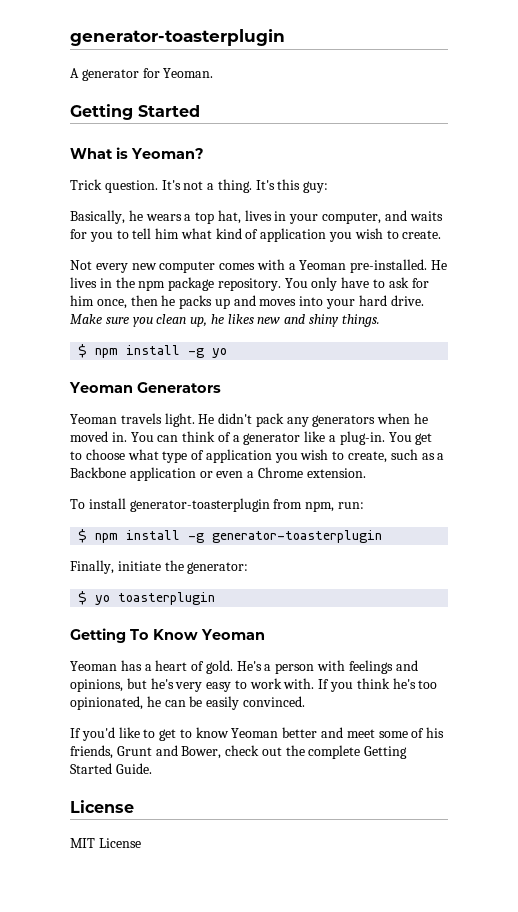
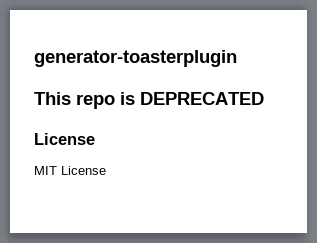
[70,29,285,46] [70,68,214,81] [70,104,200,120] [70,147,204,159] [70,179,329,193] [70,210,443,224] [70,228,442,242] [70,259,448,273] [70,277,429,291] [70,295,424,309] [70,314,380,327] [78,344,228,358] [69,382,221,393] [70,413,429,427] [70,431,433,445] [70,449,445,463] [70,467,366,481] [70,498,364,512] [78,529,383,543] [70,560,249,574] [78,591,216,605] [70,628,265,643] [70,660,418,674] [70,678,438,692] [70,696,305,710] [70,727,445,741] [70,745,408,759] [70,763,152,774] generator-toasterplugin // A generator for Yeoman. // Getting Started // What is Yeoman? // Trick question. It's not a thing. It's this guy: // Basically, he wears a top hat, lives in your computer, and waits for you to tell him what kind of application you wish to create. // Not every new computer comes with a Yeoman pre-installed. He lives in the npm package repository. You only have to ask for him once, then he packs up and moves into your hard drive. Make sure you clean up, he likes new and shiny things. // $ npm install -g yo // Yeoman Generators // Yeoman travels light. He didn't pack any generators when he moved in. You can think of a generator like a plug-in. You get to choose what type of application you wish to create, such as a Backbone application or even a Chrome extension. // To install generator-toasterplugin from npm, run: // $ npm install -g generator-toasterplugin // Finally, initiate the generator: // $ yo toasterplugin // Getting To Know Yeoman // Yeoman has a heart of gold. He's a person with feelings and opinions, but he's very easy to work with. If you think he's too opinionated, he can be easily convinced. // If you'd like to get to know Yeoman better and meet some of his friends, Grunt and Bower, check out the complete Getting Started Guide. -> [34,50,237,67] [34,92,264,109] generator-toasterplugin // This repo is DEPRECATED

